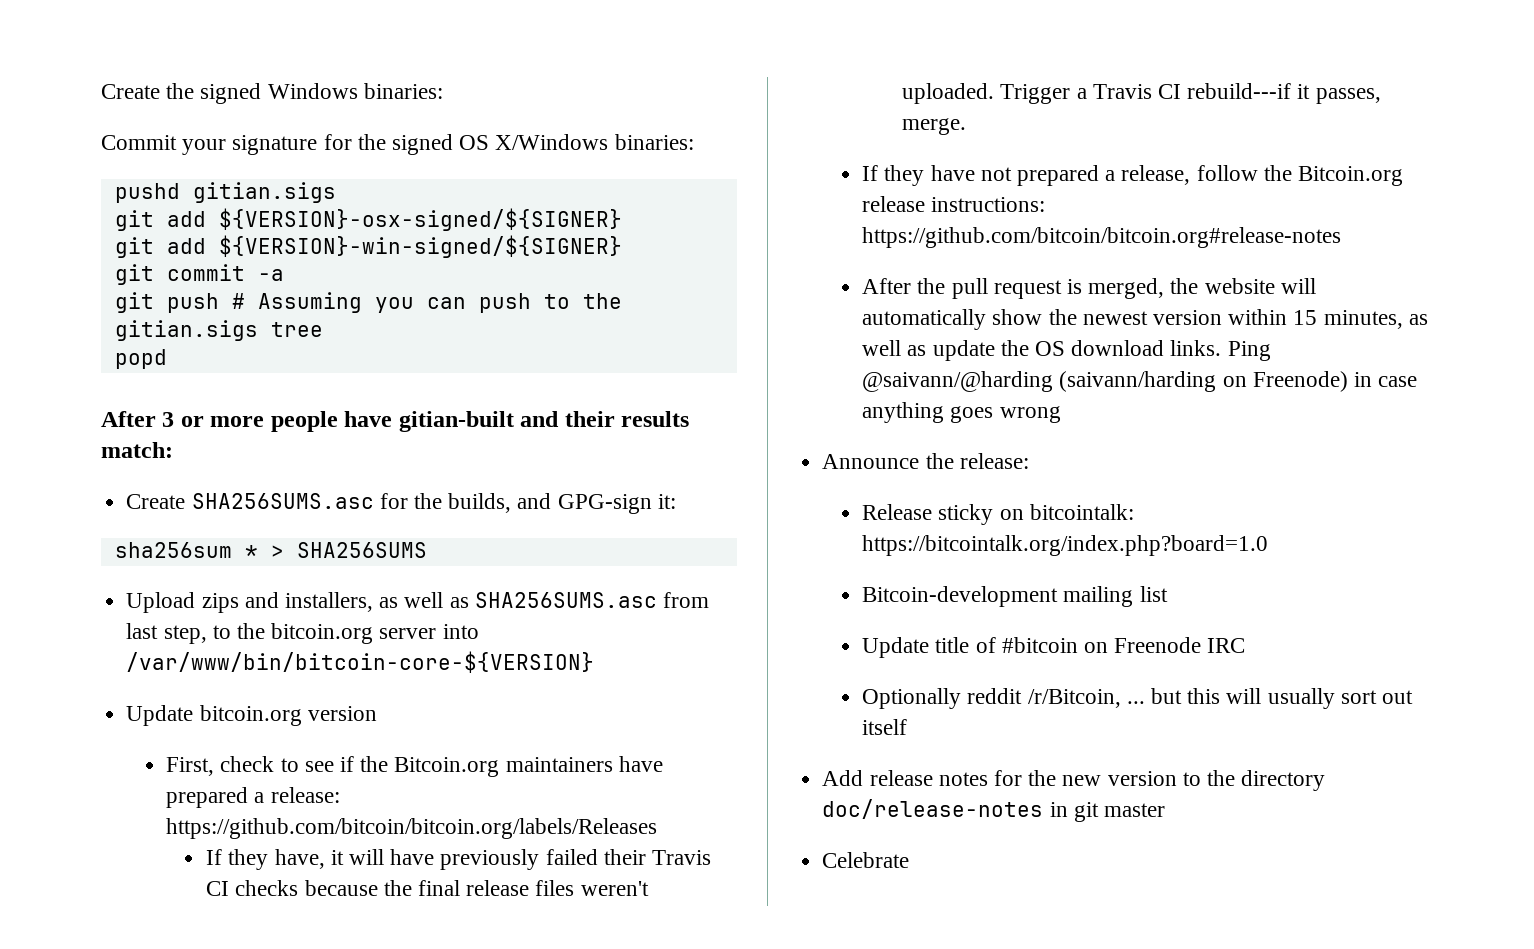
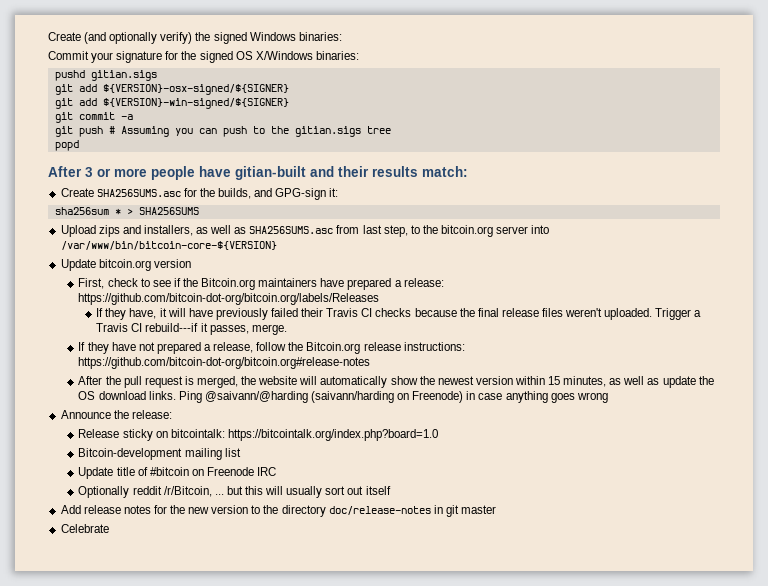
[101,84,160,99] Create -> [48,32,193,44] Create (and optionally verify)
[166,818,658,839] https://github.com/bitcoin/bitcoin.org/labels/Releases -> [78,293,380,305] https://github.com/bitcoin-dot-org/bitcoin.org/labels/Releases
[862,227,1342,248] https://github.com/bitcoin/bitcoin.org#release-notes -> [78,357,371,369] https://github.com/bitcoin-dot-org/bitcoin.org#release-notes

